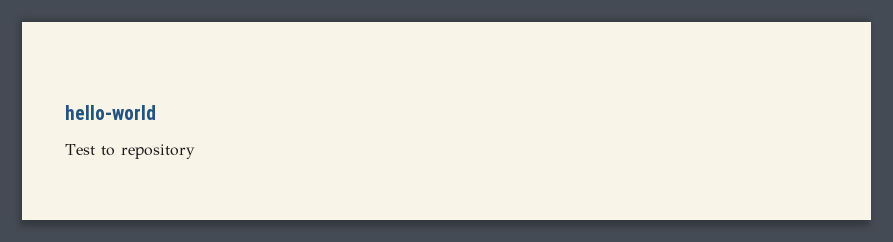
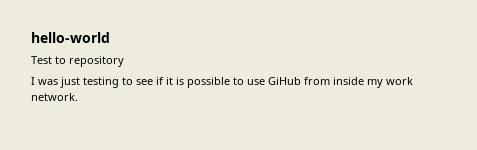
(195, 151) none -> [31,77,413,88] [31,93,78,101] // I was just testing to see if it is possible to use GiHub from inside my work network.

